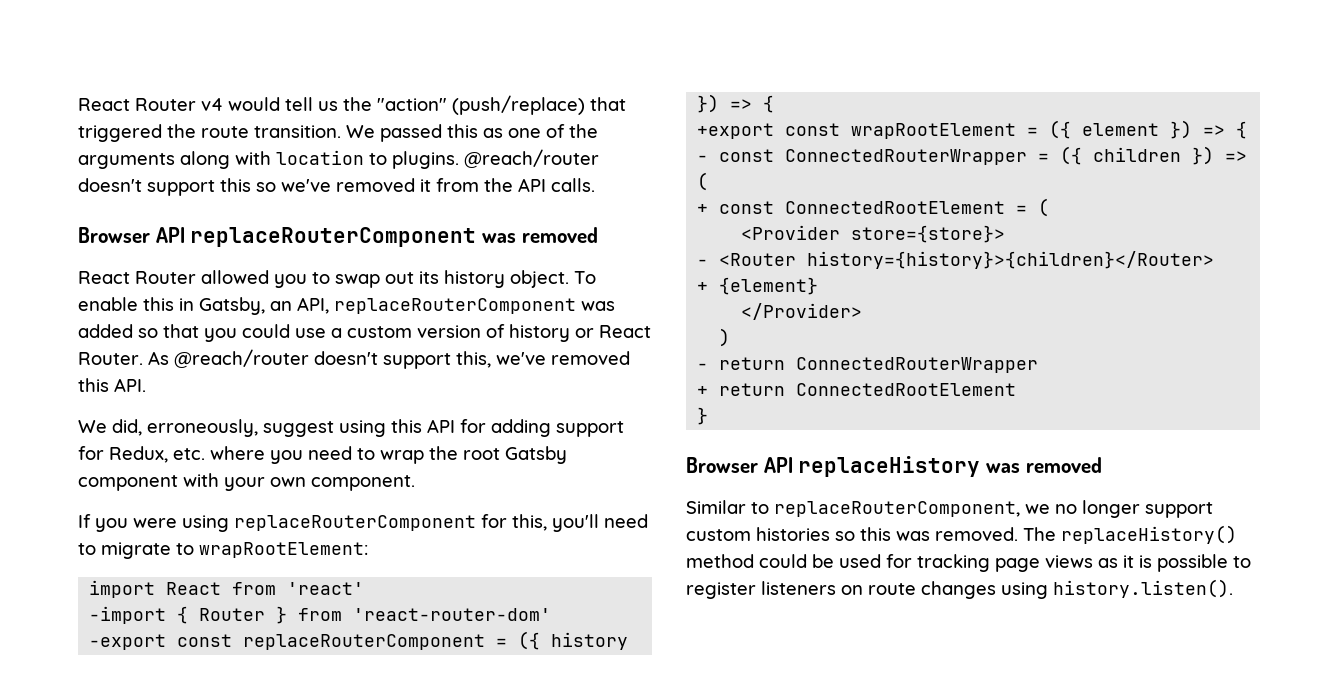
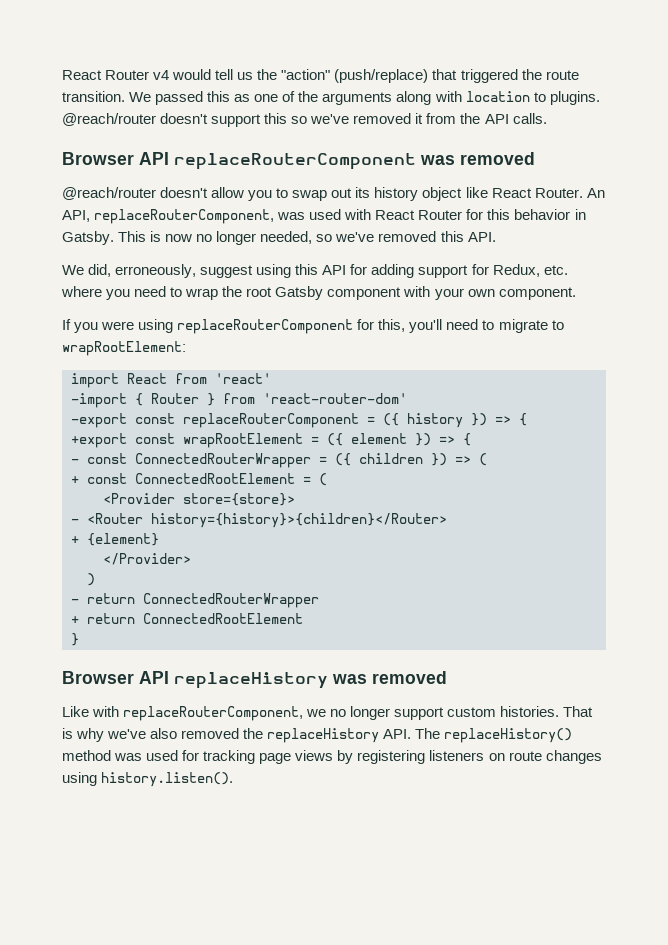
[78,270,269,284] React Router allowed -> [62,187,245,200] @reach/router doesn't allow
[510,270,596,288] [78,297,615,315] [78,324,651,342] [78,349,491,369] object. To enable this in Gatsby, an API, replaceRouterComponent was added so that you could use a custom version of history or React Router. As @reach/router doesn't support this, -> [422,187,605,201] [62,209,586,224] [62,231,333,245] object like React Router. An API, replaceRouterComponent, was used with React Router for this behavior in Gatsby. This is now no longer needed, so
[686,500,769,514] Similar to -> [62,706,120,717] Like with
[756,527,1018,541] histories so this was removed. -> [500,706,594,717] [62,728,412,743] histories. That is why we've also removed the replaceHistory API.
[759,554,834,568] could be -> [114,753,143,761] was
[1098,554,1251,572] [686,582,756,599] as it is possible to register -> [337,750,426,764] by registering

